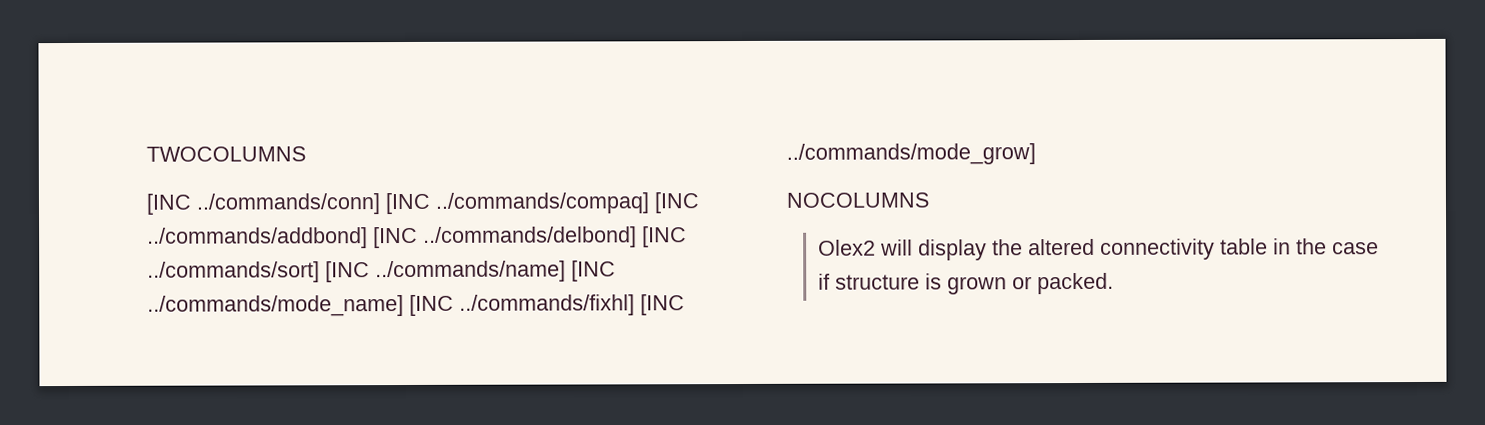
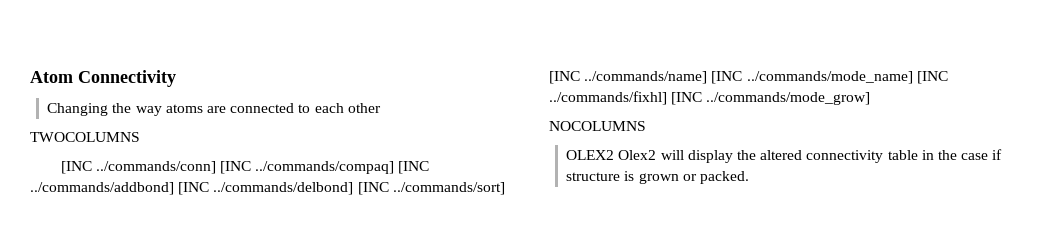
(146, 154) none -> [30,70,176,87] [47,103,381,116] Atom Connectivity // Changing the way atoms are connected to each other //
(929, 200) none -> [566,150,615,160] OLEX2

